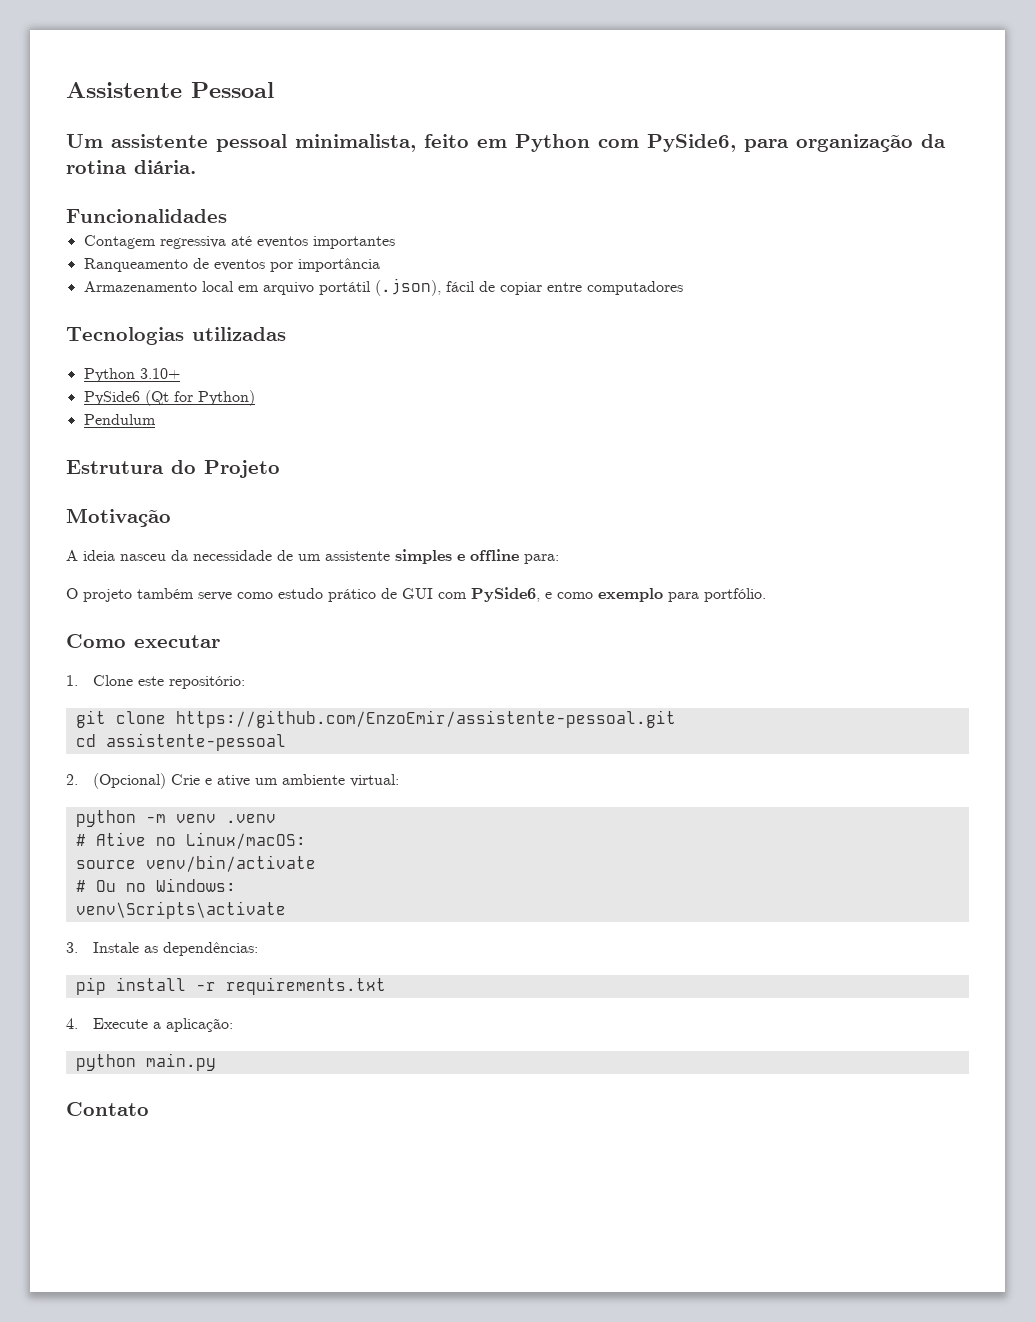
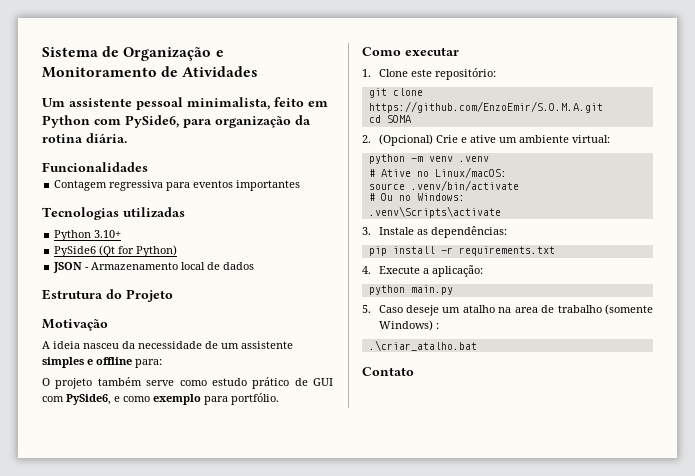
[66,82,274,98] Assistente Pessoal -> [42,46,224,61] [42,66,259,78] Sistema de Organização e Monitoramento de Atividades
[230,236,252,246] até -> [166,182,191,191] para
[83,258,380,272] [83,278,683,296] // Ranqueamento de eventos por importância // Armazenamento local em arquivo portátil (.json), fácil de copiar entre computadores -> (301, 185) none
[83,414,156,425] Pendulum -> [53,262,255,273] JSON - Armazenamento local de dados
[175,710,676,728] https://github.com/EnzoEmir/assistente-pessoal.git -> [368,101,603,113] https://github.com/EnzoEmir/S.O.M.A.git
[105,733,286,751] assistente-pessoal -> [386,115,411,123] SOMA
[145,855,316,872] venv/bin/activate -> [410,180,519,191] .venv/bin/activate
[75,901,286,919] venv\Scripts\activate -> [368,206,501,218] .venv\Scripts\activate
(216, 1062) none -> [362,304,653,316] [378,320,439,331] [368,340,477,351] // 5. Caso deseje um atalho na area de trabalho (somente Windows) : // .\criar_atalho.bat

